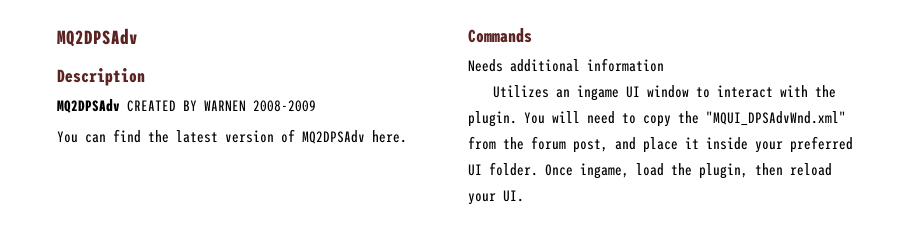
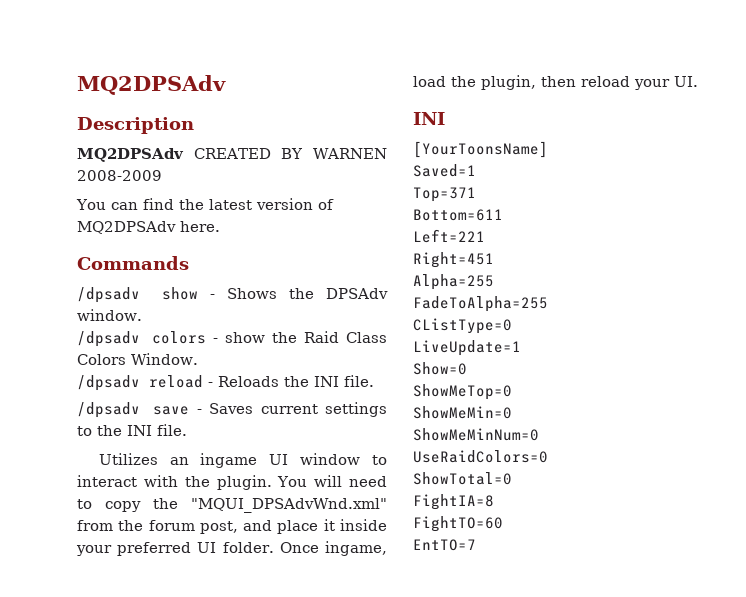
[468,58,664,72] Needs additional information -> [77,287,389,303] [77,309,142,321] [77,331,387,347] [77,353,198,365] [77,375,374,391] [77,402,387,418] [77,424,187,436] /dpsadv show - Shows the DPSAdv window. // /dpsadv colors - show the Raid Class Colors Window. // /dpsadv reload - Reloads the INI file. // /dpsadv save - Saves current settings to the INI file.
(524, 196) none -> [413,112,445,125] [413,141,548,158] [413,164,476,177] [413,187,476,202] [413,209,503,221] [413,229,485,243] [413,252,494,268] [413,274,494,290] [413,296,548,312] [413,318,512,334] [413,340,521,356] [413,362,467,375] [413,384,512,400] [413,406,512,419] [413,428,539,441] [413,450,548,463] [413,472,512,485] [413,494,494,510] [413,516,503,532] [413,539,476,551] // INI // [YourToonsName] // Saved=1 // Top=371 // Bottom=611 // Left=221 // Right=451 // Alpha=255 // FadeToAlpha=255 // CListType=0 // LiveUpdate=1 // Show=0 // ShowMeTop=0 // ShowMeMin=0 // ShowMeMinNum=0 // UseRaidColors=0 // ShowTotal=0 // FightIA=8 // FightTO=60 // EntTO=7

